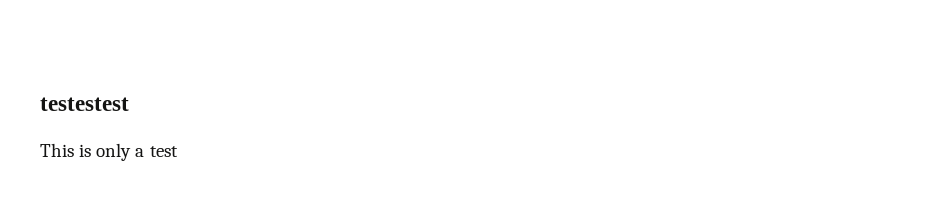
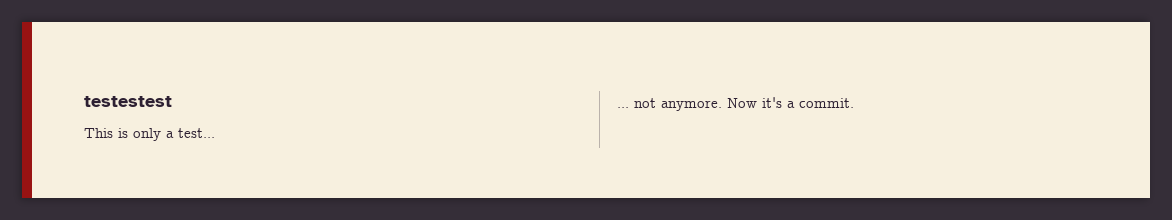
[149,146,178,157] test -> [178,128,215,138] [617,97,854,111] test... // ... not anymore. Now it's a commit.

